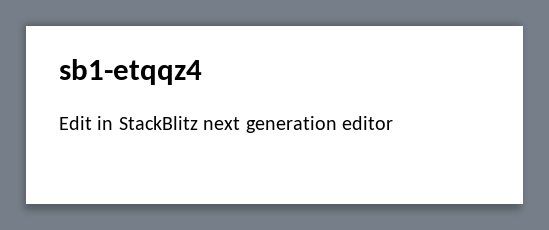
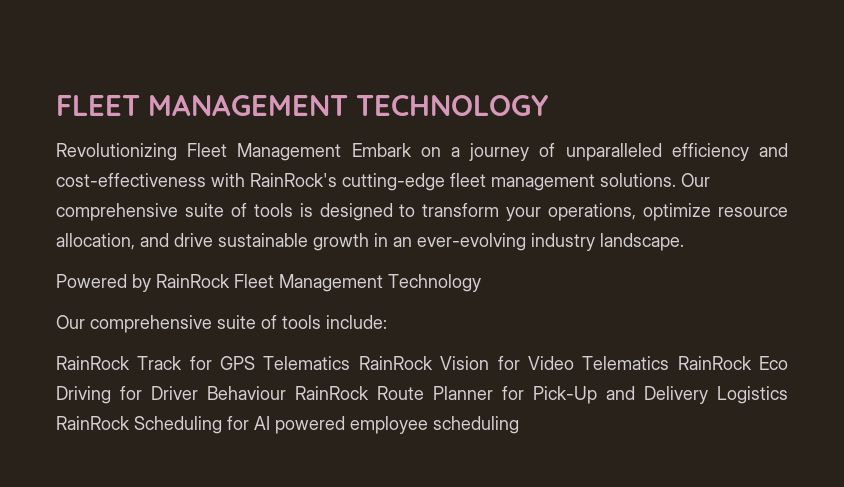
[59,59,202,85] [59,116,393,133] sb1-etqqz4 // Edit in StackBlitz next generation editor -> [56,94,548,116] [56,143,788,161] [56,173,710,191] [56,203,788,221] [56,233,684,251] [56,274,481,292] [56,315,387,333] [56,356,789,370] [56,386,788,404] [56,416,519,434] FLEET MANAGEMENT TECHNOLOGY // Revolutionizing Fleet Management Embark on a journey of unparalleled efficiency and cost-effectiveness with RainRock's cutting-edge fleet management solutions. Our comprehensive suite of tools is designed to transform your operations, optimize resource allocation, and drive sustainable growth in an ever-evolving industry landscape. // Powered by RainRock Fleet Management Technology // Our comprehensive suite of tools include: // RainRock Track for GPS Telematics RainRock Vision for Video Telematics RainRock Eco Driving for Driver Behaviour RainRock Route Planner for Pick-Up and Delivery Logistics RainRock Scheduling for AI powered employee scheduling

